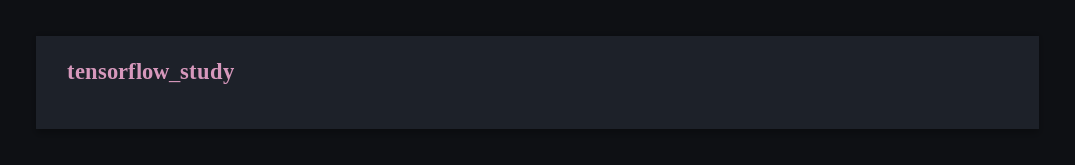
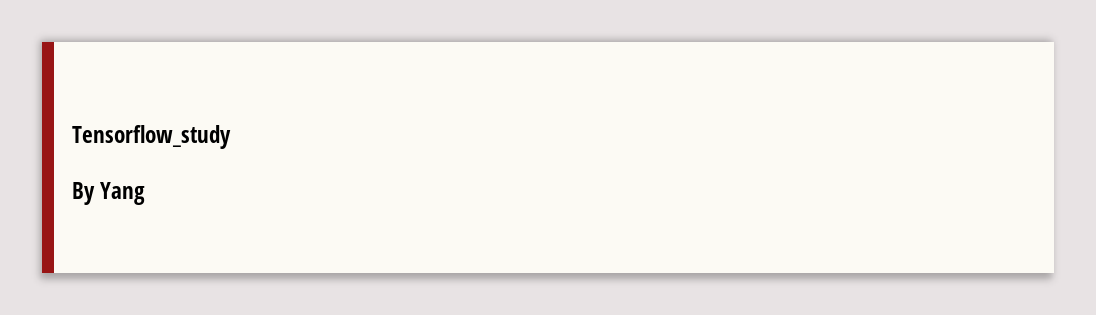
[67,63,235,84] tensorflow_study -> [72,125,231,149] [72,182,146,205] Tensorflow_study // By Yang

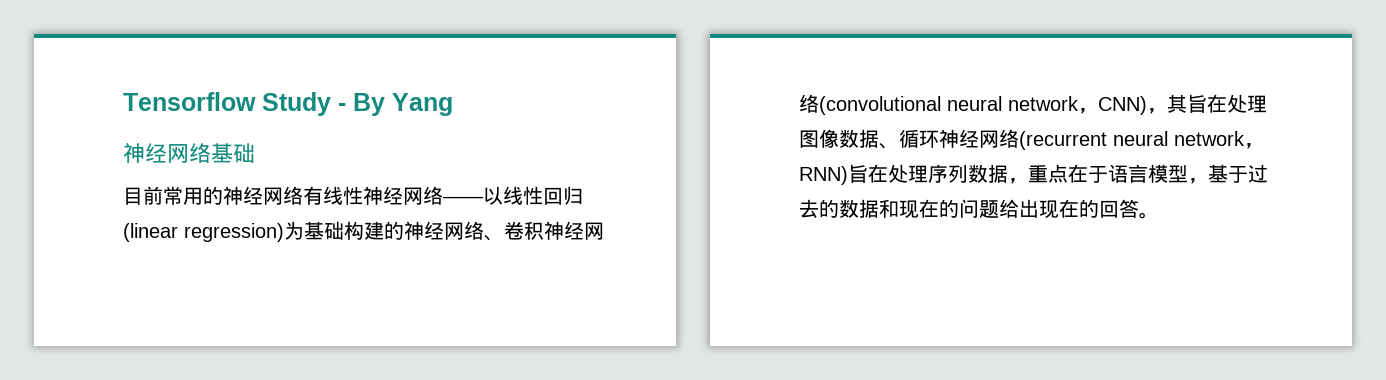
[72,125,231,149] Tensorflow_study // -> [123,92,346,116] Tensorflow Study -
(146, 193) none -> [123,143,255,164] [123,186,583,205] [123,221,604,242] [799,94,1267,115] [799,129,1264,150] [799,164,1268,185] [799,199,1159,219] // 神经网络基础 // 目前常用的神经网络有线性神经网络——以线性回归(linear regression)为基础构建的神经网络、卷积神经网络(convolutional neural network，CNN)，其旨在处理图像数据、循环神经网络(recurrent neural network，RNN)旨在处理序列数据，重点在于语言模型，基于过去的数据和现在的问题给出现在的回答。

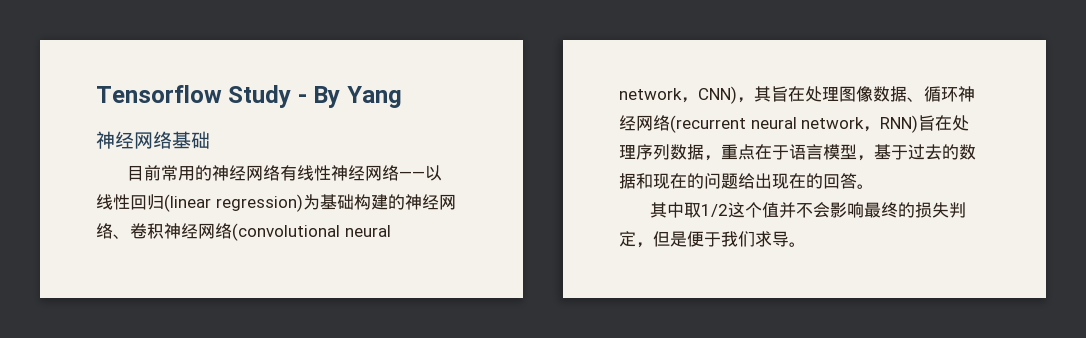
(1159, 215) none -> [650,202,967,218] [619,231,806,248] // 其中取1/2这个值并不会影响最终的损失判定，但是便于我们求导。

